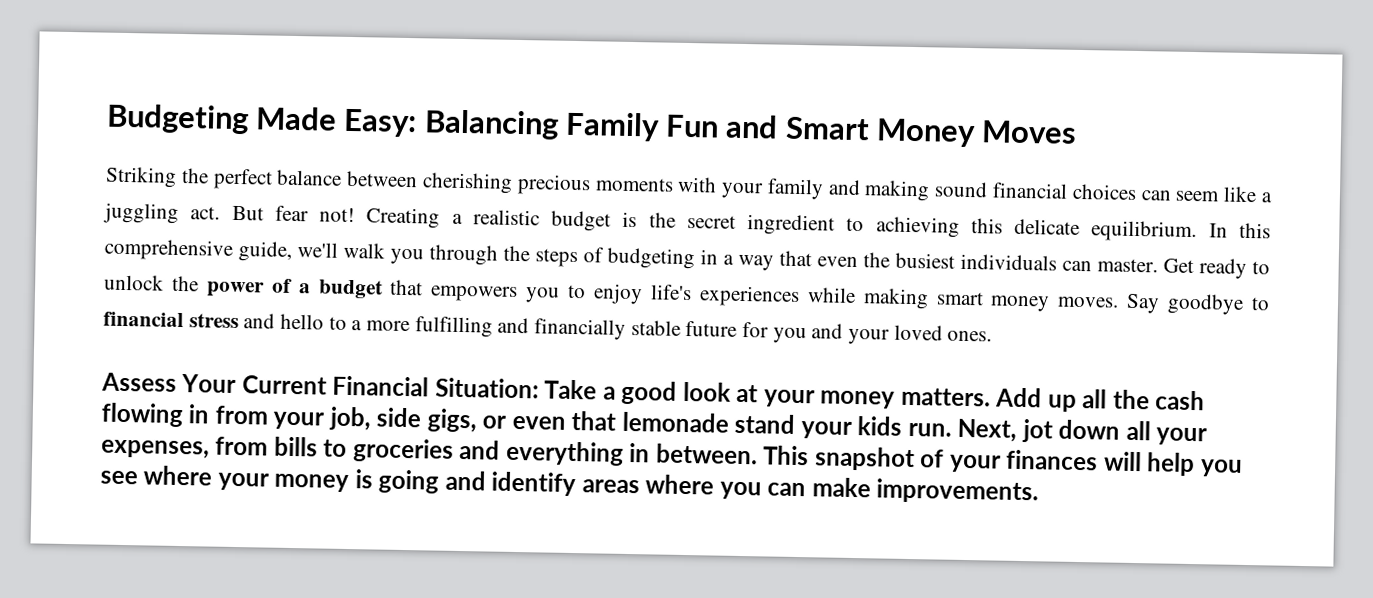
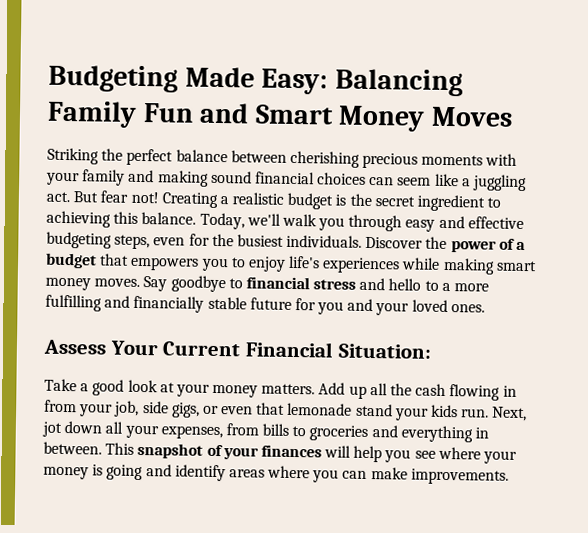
[1014,218,1272,243] [104,238,1270,279] [104,274,164,291] delicate equilibrium. In this comprehensive guide, we'll walk you through the steps of budgeting in a way that even the busiest individuals can master. Get ready to unlock -> [141,212,524,232] [46,231,424,250] balance. Today, we'll walk you through easy and effective budgeting steps, even for the busiest individuals. Discover
(539, 388) none -> (431, 351) //

